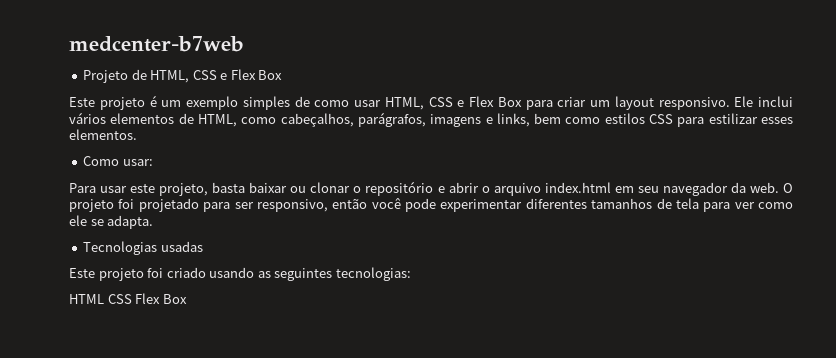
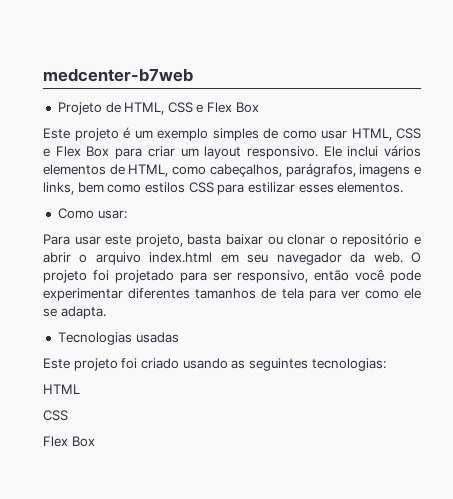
[107,294,132,304] CSS -> [43,410,68,421] // CSS //

